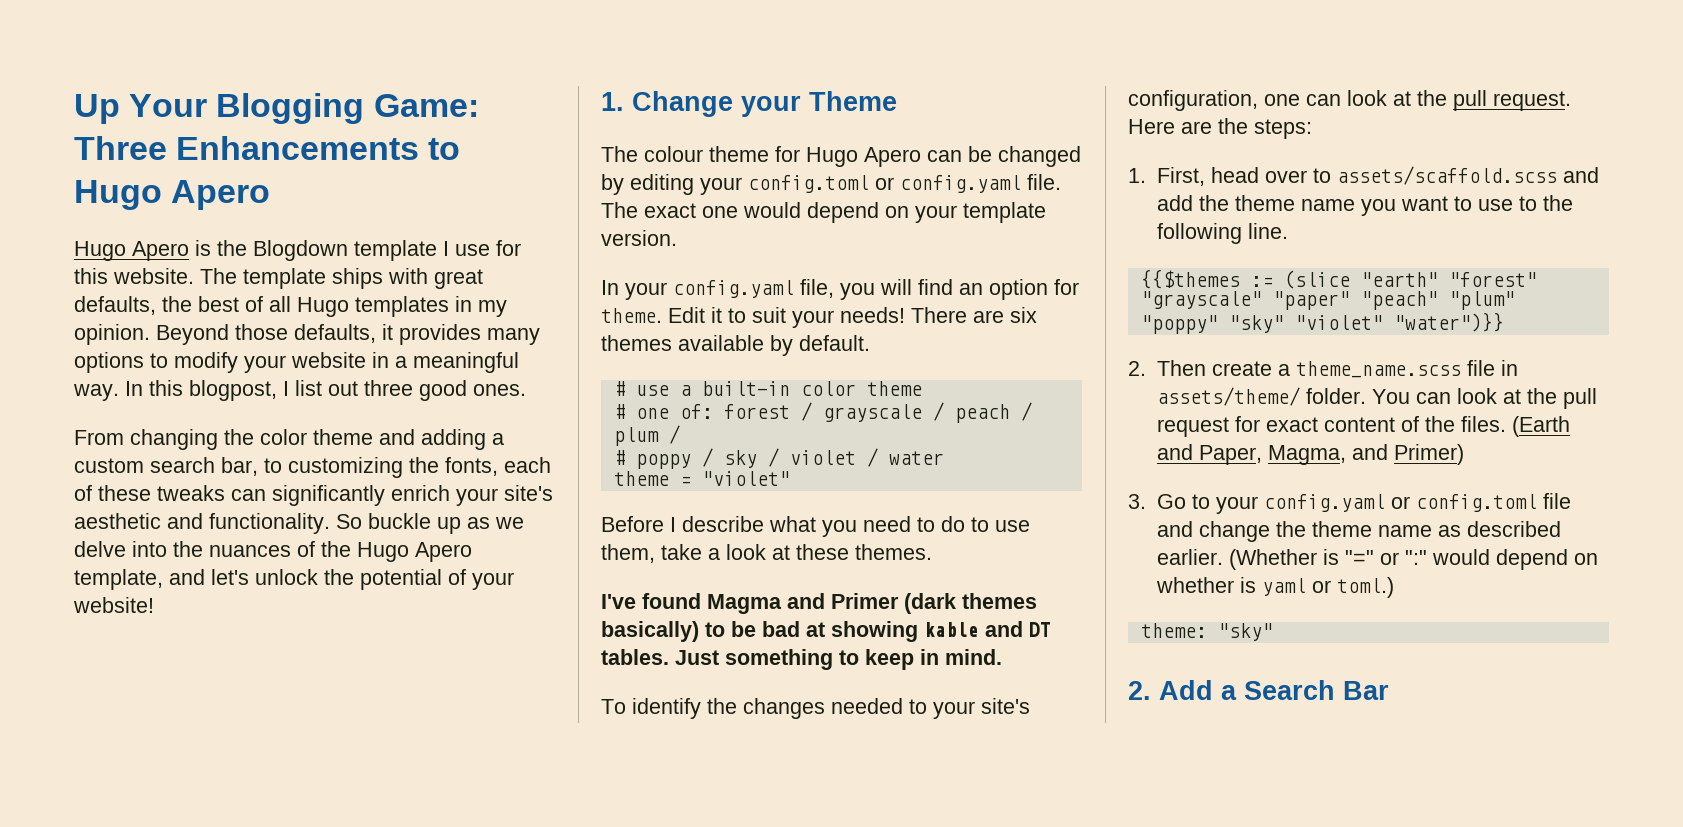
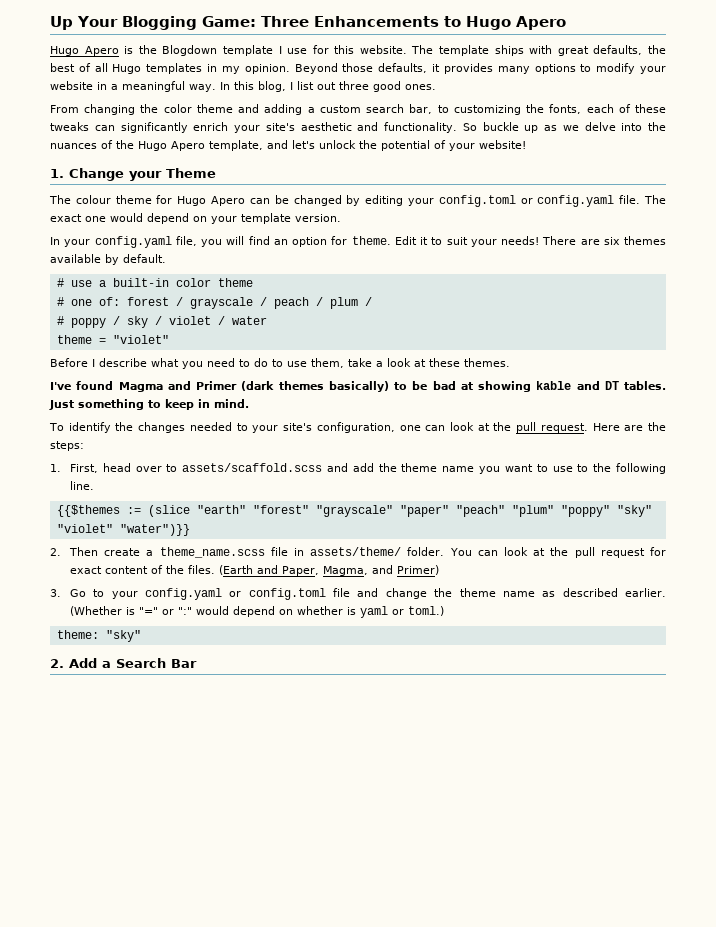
[189,380,277,401] blogpost, -> [257,81,286,92] blog,

